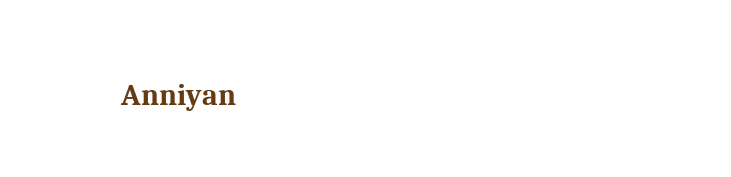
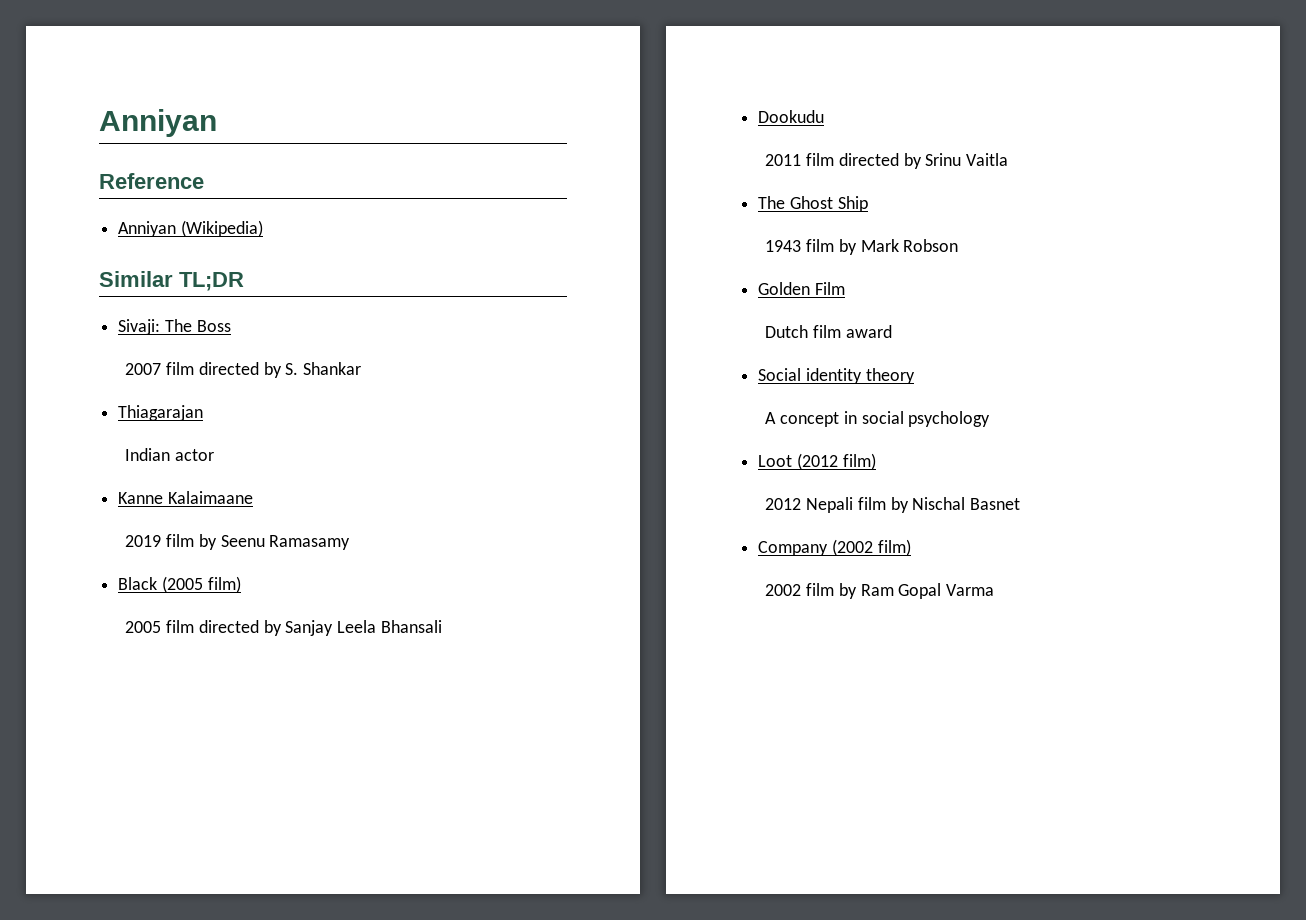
[120,84,236,111] Anniyan -> [99,109,217,137] [99,173,204,189] [118,220,263,237] [99,271,244,291] [118,319,231,335] [125,362,361,378] [118,405,204,421] [125,448,215,461] [118,491,253,504] [125,534,351,550] [118,576,241,593] [125,620,442,636] [758,110,825,123] [765,153,1008,169] [758,196,868,212] [765,239,959,255] [758,282,845,295] [765,325,892,338] [758,368,915,384] [765,411,991,427] [758,453,876,470] [765,497,1020,513] [758,539,911,556] [765,583,994,599] Anniyan // Reference // Anniyan (Wikipedia) // Similar TL;DR // Sivaji: The Boss // 2007 film directed by S. Shankar // Thiagarajan // Indian actor // Kanne Kalaimaane // 2019 film by Seenu Ramasamy // Black (2005 film) // 2005 film directed by Sanjay Leela Bhansali // Dookudu // 2011 film directed by Srinu Vaitla // The Ghost Ship // 1943 film by Mark Robson // Golden Film // Dutch film award // Social identity theory // A concept in social psychology // Loot (2012 film) // 2012 Nepali film by Nischal Basnet // Company (2002 film) // 2002 film by Ram Gopal Varma

